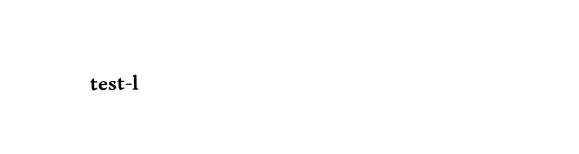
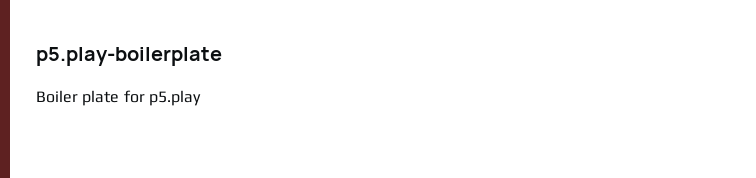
[89,74,139,91] test-l -> [36,47,222,66] [36,90,201,106] p5.play-boilerplate // Boiler plate for p5.play

